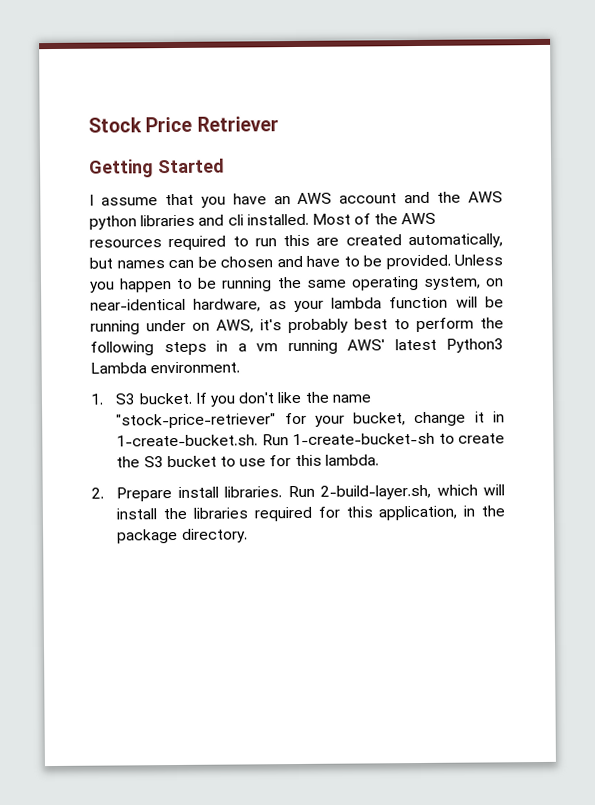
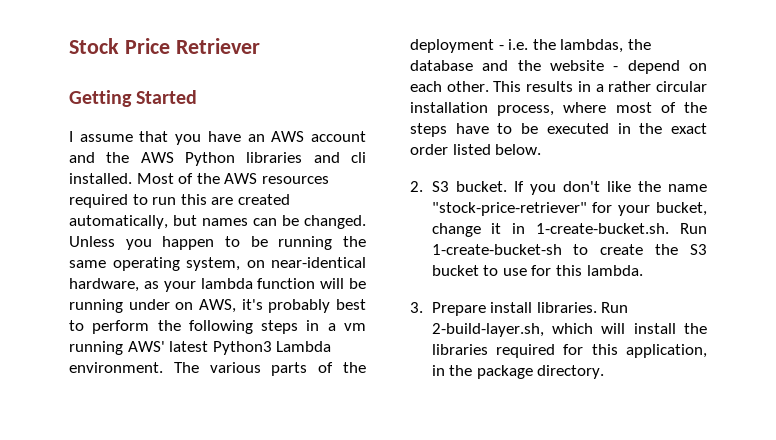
[89,215,137,230] python -> [185,152,235,166] Python
[220,254,451,270] chosen and have to be provided. -> [304,215,366,229] changed.
[90,393,104,405] // 1. -> [173,362,367,376] [410,39,651,53] [410,60,707,74] [410,81,707,92] [410,102,707,116] [410,123,707,137] [410,144,542,155] [410,181,423,192] The various parts of the deployment - i.e. the lambdas, the database and the website - depend on each other. This results in a rather circular installation process, where most of the steps have to be executed in the exact order listed below. // 2.
[91,487,104,499] 2. -> [410,302,423,313] 3.

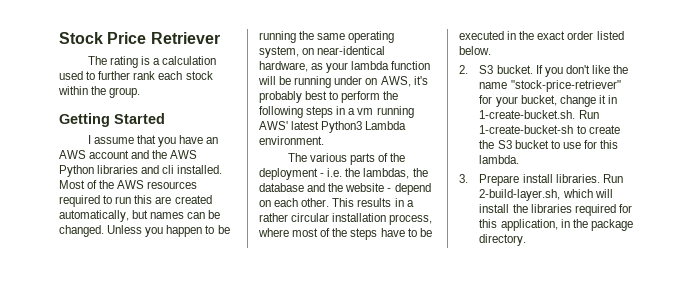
(260, 46) none -> [87,56,216,68] [59,71,213,80] [58,86,141,98] // The rating is a calculation used to further rank each stock within the group.
(163, 367) none -> (324, 140) //

